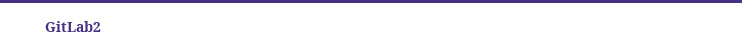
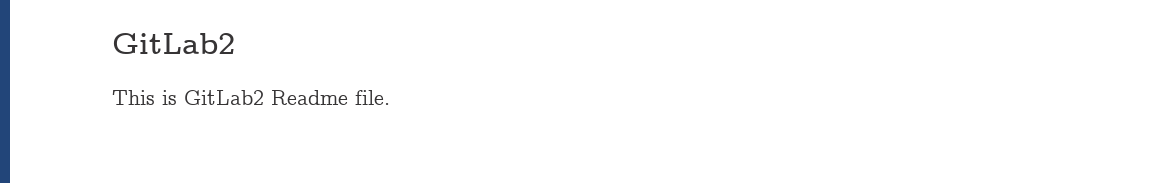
[45,21,101,32] GitLab2 -> [112,33,235,54] [112,90,390,105] GitLab2 // This is GitLab2 Readme file.

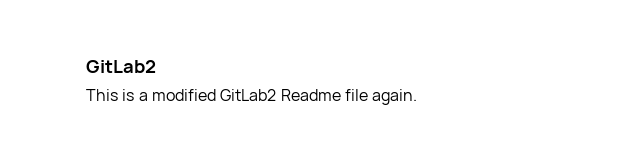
[184,90,390,105] GitLab2 Readme file. -> [138,89,418,105] a modified GitLab2 Readme file again.

